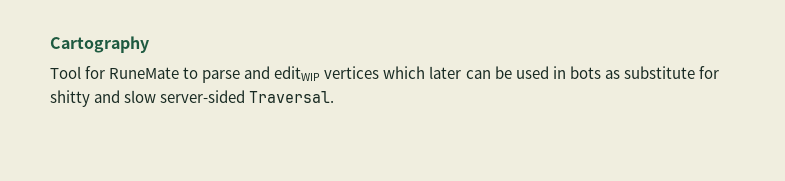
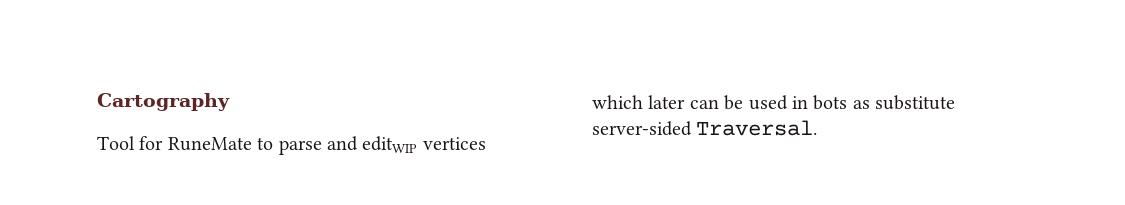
[698,66,719,79] [50,90,157,107] for shitty and slow -> (956, 102) none

